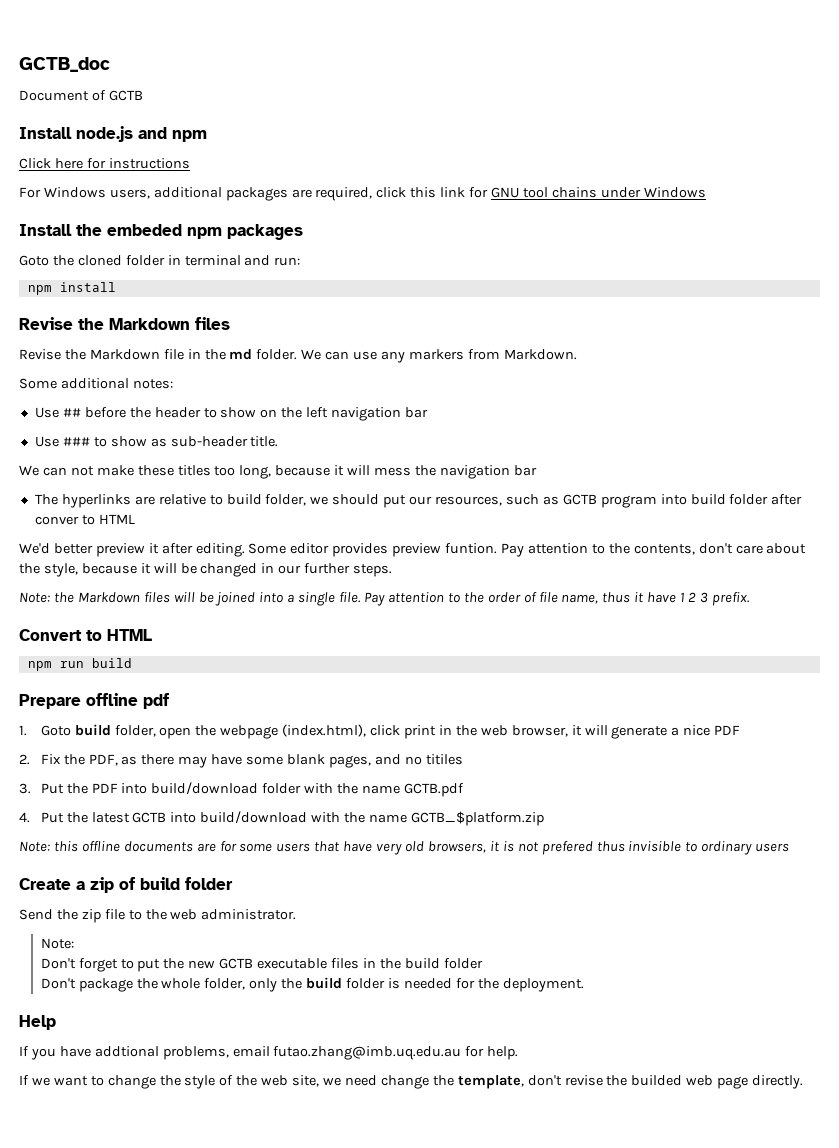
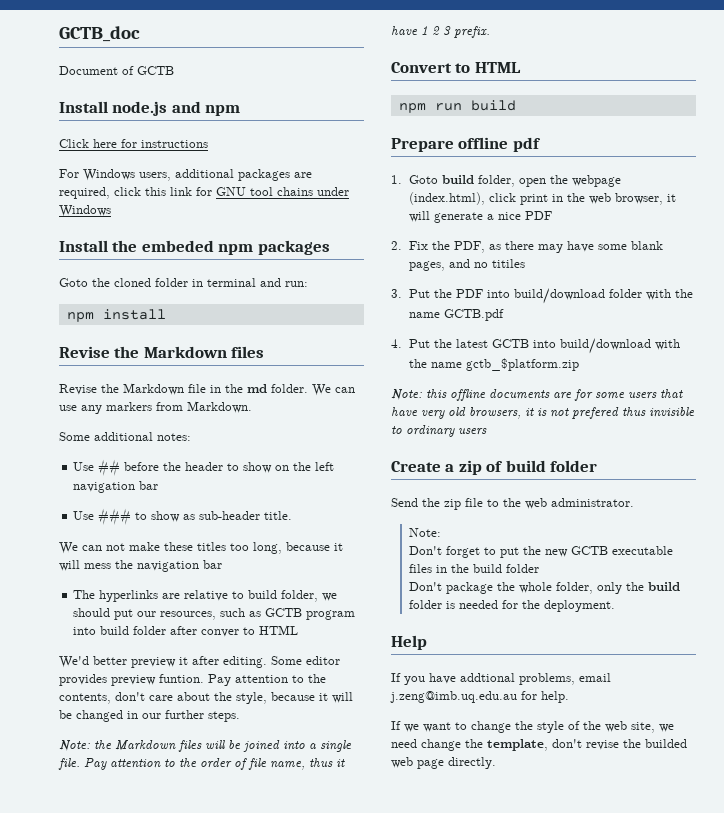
[410,811,544,826] GCTB_$platform.zip -> [466,358,580,371] gctb_$platform.zip
[273,1046,462,1060] futao.zhang@imb.uq.edu.au -> [390,691,517,703] j.zeng@imb.uq.edu.au

